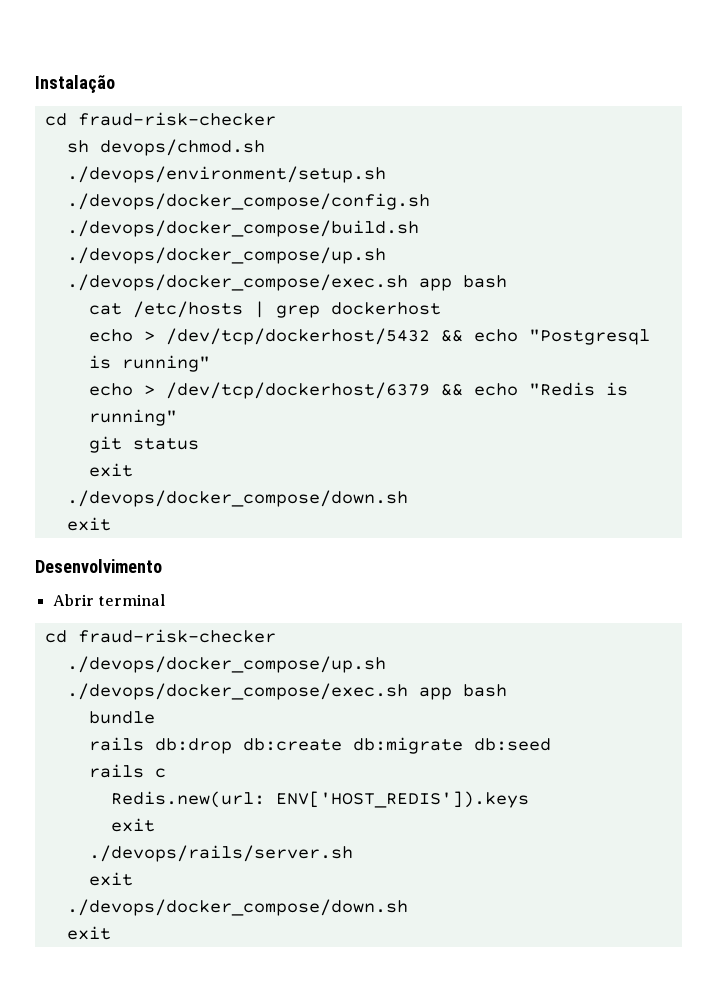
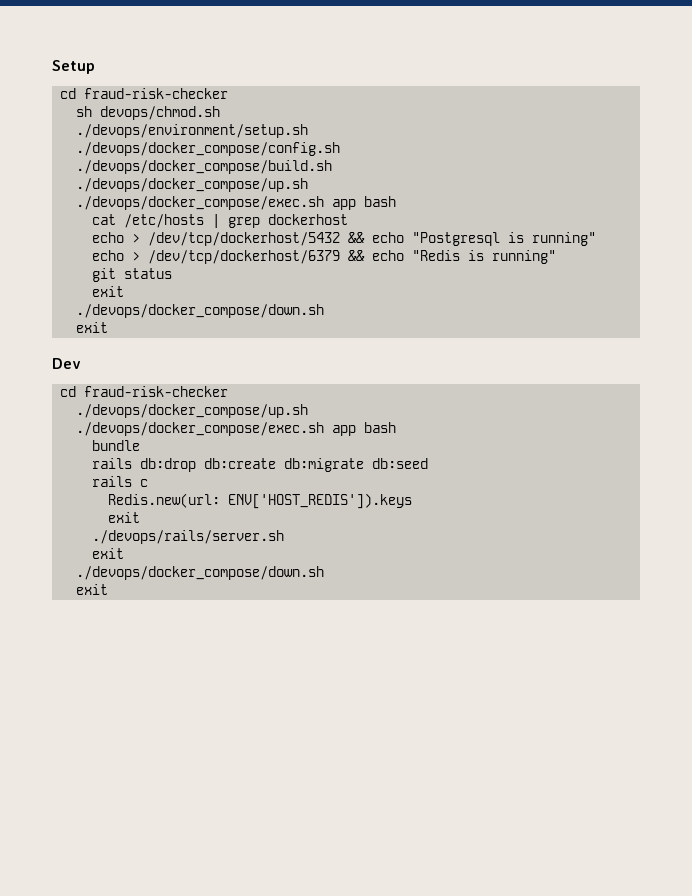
[35,75,115,93] Instalação -> [52,60,95,74] Setup
[35,559,162,573] [52,594,165,606] Desenvolvimento // Abrir terminal -> [52,358,81,369] Dev

